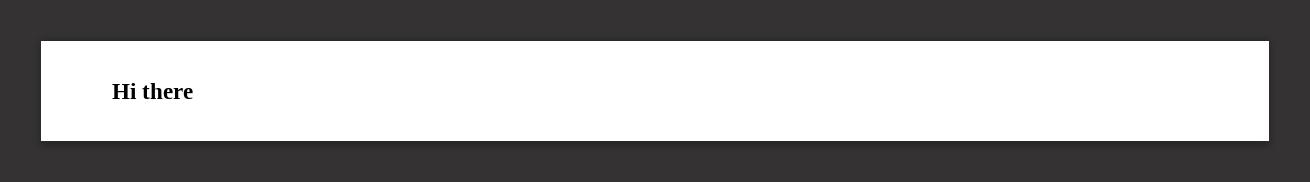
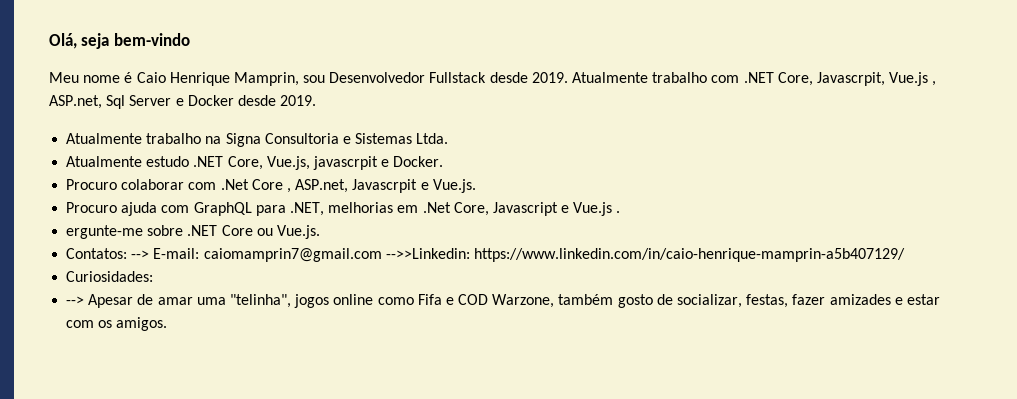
[112,83,194,99] Hi there -> [49,33,190,49] [49,72,937,86] [49,95,317,109] [66,133,449,147] [66,156,444,170] [66,179,476,193] [66,202,621,216] [66,225,320,239] [66,248,905,262] [66,271,154,282] [66,294,940,308] [66,317,168,331] Olá, seja bem-vindo // Meu nome é Caio Henrique Mamprin, sou Desenvolvedor Fullstack desde 2019. Atualmente trabalho com .NET Core, Javascrpit, Vue.js , ASP.net, Sql Server e Docker desde 2019. // Atualmente trabalho na Signa Consultoria e Sistemas Ltda. // Atualmente estudo .NET Core, Vue.js, javascrpit e Docker. // Procuro colaborar com .Net Core , ASP.net, Javascrpit e Vue.js. // Procuro ajuda com GraphQL para .NET, melhorias em .Net Core, Javascript e Vue.js . // ergunte-me sobre .NET Core ou Vue.js. // Contatos: --> E-mail: caiomamprin7@gmail.com -->>Linkedin: https://www.linkedin.com/in/caio-henrique-mamprin-a5b407129/ // Curiosidades: // --> Apesar de amar uma "telinha", jogos online como Fifa e COD Warzone, também gosto de socializar, festas, fazer amizades e estar com os amigos.

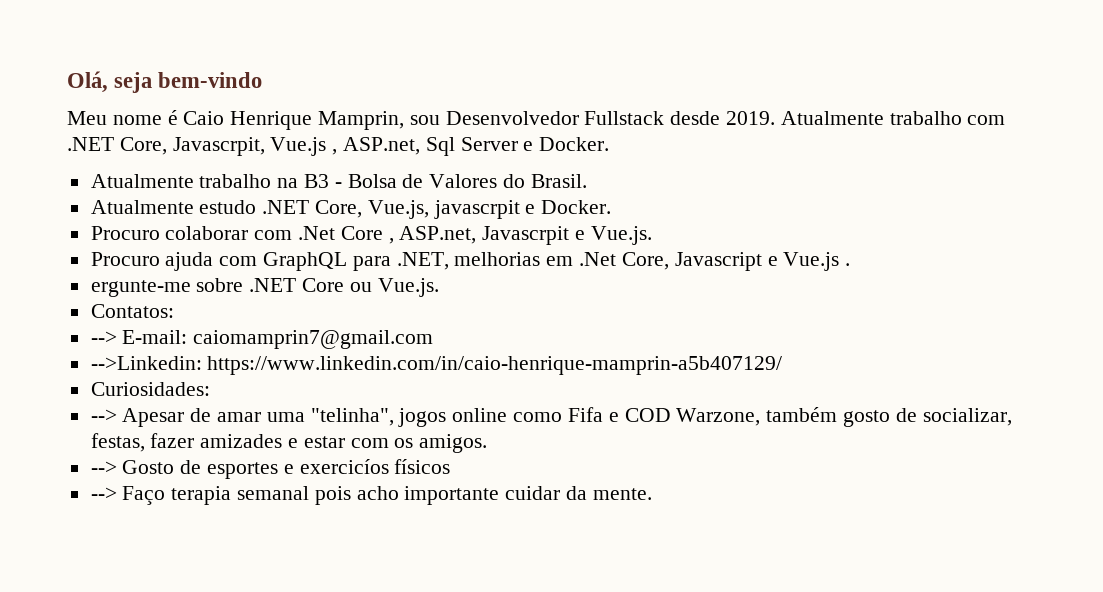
[187,95,317,106] Docker desde 2019. -> [539,137,610,151] Docker.
[225,133,449,147] Signa Consultoria e Sistemas Ltda. -> [304,174,587,188] B3 - Bolsa de Valores do Brasil.
(128, 253) none -> (174, 311) //
[385,248,470,259] -->>Linkedin: -> [90,356,202,370] // -->Linkedin:
(168, 324) none -> [90,459,451,479] [90,486,652,505] // --> Gosto de esportes e exercicíos físicos // --> Faço terapia semanal pois acho importante cuidar da mente.

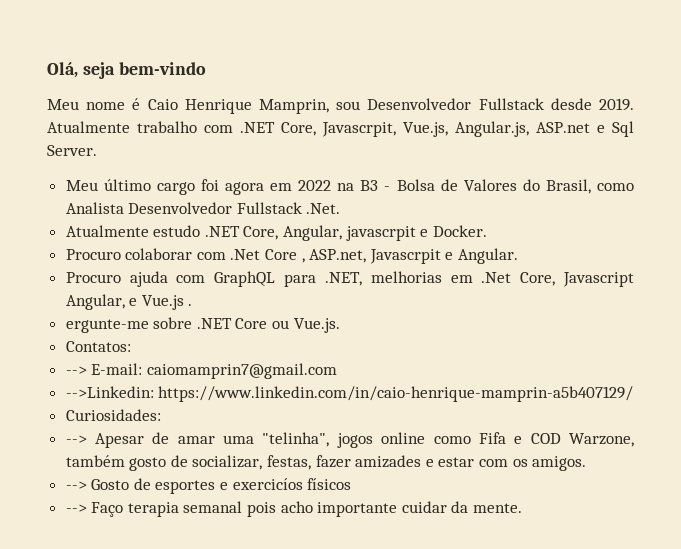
[270,137,610,156] [90,174,272,188] Vue.js , ASP.net, Sql Server e Docker. // Atualmente trabalho -> [403,121,634,137] [47,145,97,156] [65,179,332,195] Vue.js, Angular.js, ASP.net e Sql Server. // Meu último cargo foi agora em 2022
[530,174,587,188] Brasil. -> [545,179,634,194] [65,202,341,214] Brasil, como Analista Desenvolvedor Fullstack .Net.
[367,200,429,219] Vue.js, -> [283,225,343,241] Angular,
[590,226,652,245] Vue.js. -> [458,248,519,264] Angular.
(762, 261) none -> [65,294,125,310] Angular,

